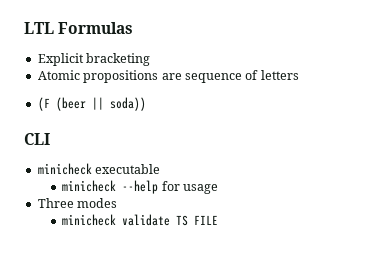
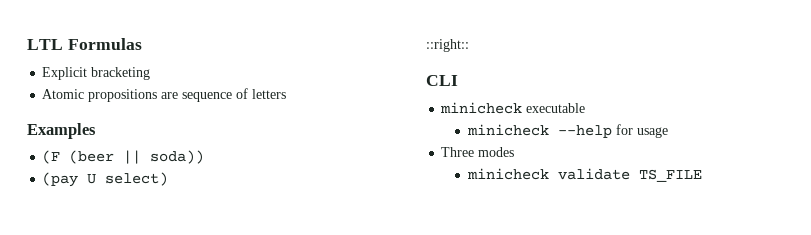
(299, 75) none -> [27,123,96,139] // Examples
(146, 104) none -> [42,172,169,187] [426,39,469,52] // (pay U select) // ::right::
[176,215,219,226] TS FILE -> [638,169,702,182] TS_FILE

